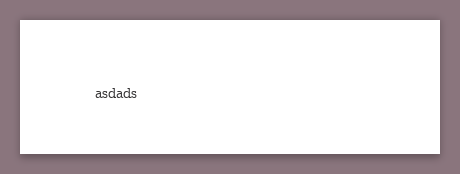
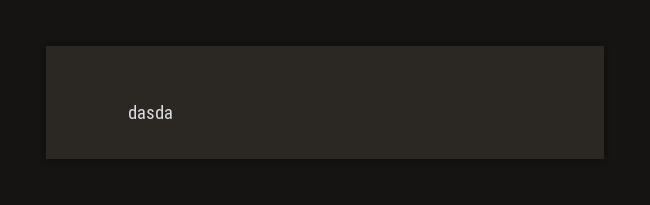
[95,88,137,98] asdads -> [128,105,173,119] dasda

